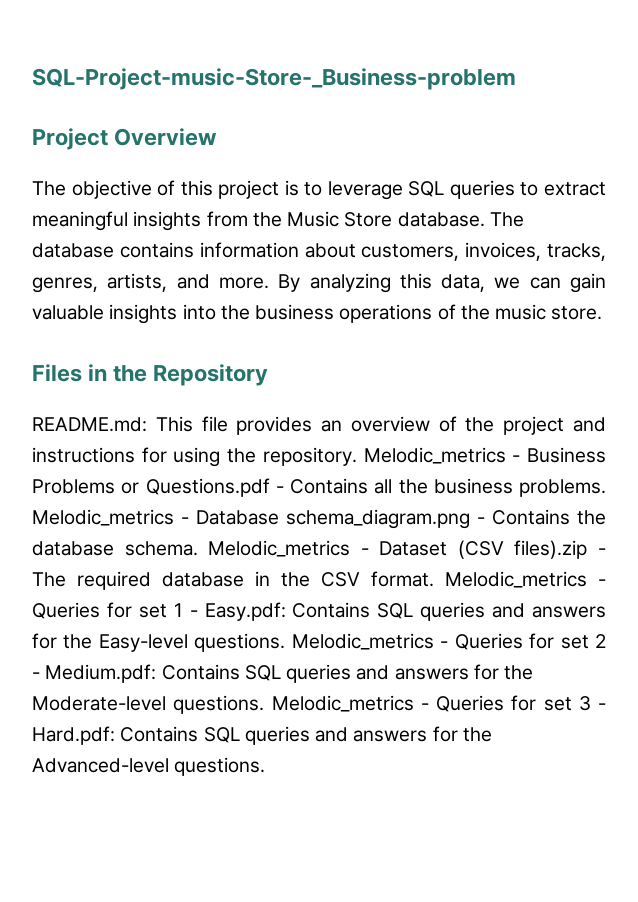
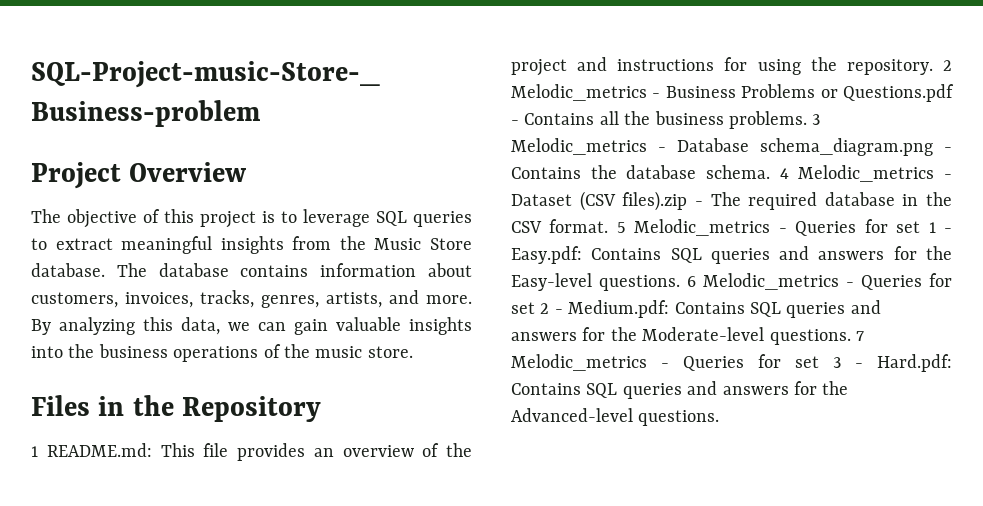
(269, 375) none -> [31,446,38,457] 1
(357, 456) none -> [943,60,952,71] 2
(606, 488) none -> [812,114,821,125] 3
(198, 548) none -> [779,168,789,179] 4
(434, 579) none -> [616,222,626,233] 5
(286, 642) none -> [687,276,696,287] 6
(265, 704) none -> [856,331,864,341] 7

